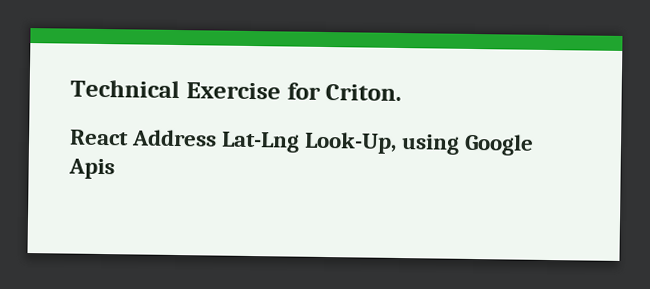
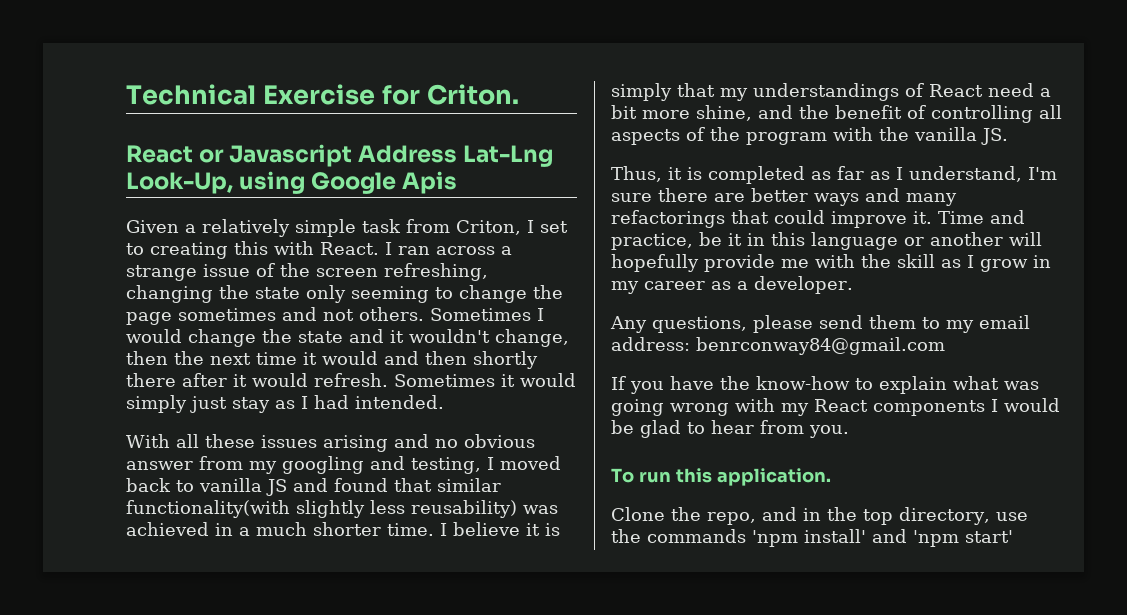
(129, 137) none -> [199,144,353,167] or Javascript
(115, 169) none -> [126,219,568,237] [126,241,512,259] [126,263,488,281] [126,285,563,303] [126,307,544,325] [126,329,569,347] [126,351,538,369] [126,373,576,387] [126,395,444,413] [126,434,535,452] [126,456,561,474] [126,478,501,496] [126,500,558,518] [126,522,560,536] [611,83,1051,101] [611,105,1062,123] [611,127,1008,145] [611,166,1057,184] [611,188,957,206] [611,210,1025,228] [611,232,1042,250] [611,254,1051,272] [611,276,853,294] [610,315,1030,333] [611,337,945,355] [611,376,1039,394] [611,398,1060,416] [611,420,849,438] [611,468,831,486] [611,507,1028,525] [611,529,1013,547] // Given a relatively simple task from Criton, I set to creating this with React. I ran across a strange issue of the screen refreshing, changing the state only seeming to change the page sometimes and not others. Sometimes I would change the state and it wouldn't change, then the next time it would and then shortly there after it would refresh. Sometimes it would simply just stay as I had intended. // With all these issues arising and no obvious answer from my googling and testing, I moved back to vanilla JS and found that similar functionality(with slightly less reusability) was achieved in a much shorter time. I believe it is simply that my understandings of React need a bit more shine, and the benefit of controlling all aspects of the program with the vanilla JS. // Thus, it is completed as far as I understand, I'm sure there are better ways and many refactorings that could improve it. Time and practice, be it in this language or another will hopefully provide me with the skill as I grow in my career as a developer. // Any questions, please send them to my email address: benrconway84@gmail.com // If you have the know-how to explain what was going wrong with my React components I would be glad to hear from you. // To run this application. // Clone the repo, and in the top directory, use the commands 'npm install' and 'npm start'

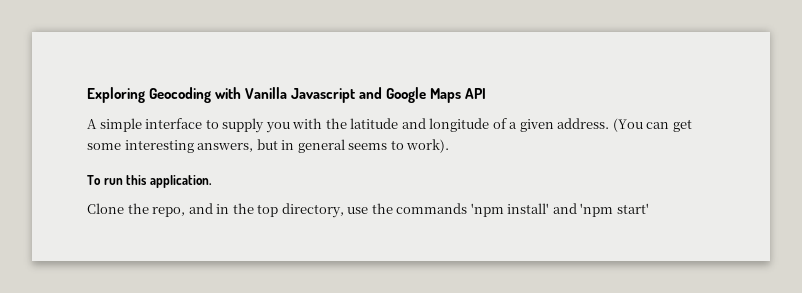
[126,84,519,105] [126,144,554,167] [126,171,458,194] [126,219,568,237] [126,241,512,259] [126,263,488,281] [126,285,563,303] [126,307,544,325] [126,329,569,347] [126,351,538,369] [126,373,576,387] [126,395,444,413] [126,434,535,452] [126,456,561,474] [126,478,501,496] [126,500,558,518] [126,522,560,536] [611,83,1051,101] [611,105,1062,123] [611,127,1008,145] [611,166,1057,184] [611,188,957,206] [611,210,1025,228] [611,232,1042,250] [611,254,1051,272] [611,276,853,294] [610,315,1030,333] [611,337,945,355] [611,376,1039,394] [611,398,1060,416] [611,420,849,438] Technical Exercise for Criton. // React or Javascript Address Lat-Lng Look-Up, using Google Apis // Given a relatively simple task from Criton, I set to creating this with React. I ran across a strange issue of the screen refreshing, changing the state only seeming to change the page sometimes and not others. Sometimes I would change the state and it wouldn't change, then the next time it would and then shortly there after it would refresh. Sometimes it would simply just stay as I had intended. // With all these issues arising and no obvious answer from my googling and testing, I moved back to vanilla JS and found that similar functionality(with slightly less reusability) was achieved in a much shorter time. I believe it is simply that my understandings of React need a bit more shine, and the benefit of controlling all aspects of the program with the vanilla JS. // Thus, it is completed as far as I understand, I'm sure there are better ways and many refactorings that could improve it. Time and practice, be it in this language or another will hopefully provide me with the skill as I grow in my career as a developer. // Any questions, please send them to my email address: benrconway84@gmail.com // If you have the know-how to explain what was going wrong with my React components I would be glad to hear from you. -> [87,87,487,103] [87,118,692,133] [87,139,450,153] Exploring Geocoding with Vanilla Javascript and Google Maps API // A simple interface to supply you with the latitude and longitude of a given address. (You can get some interesting answers, but in general seems to work).

